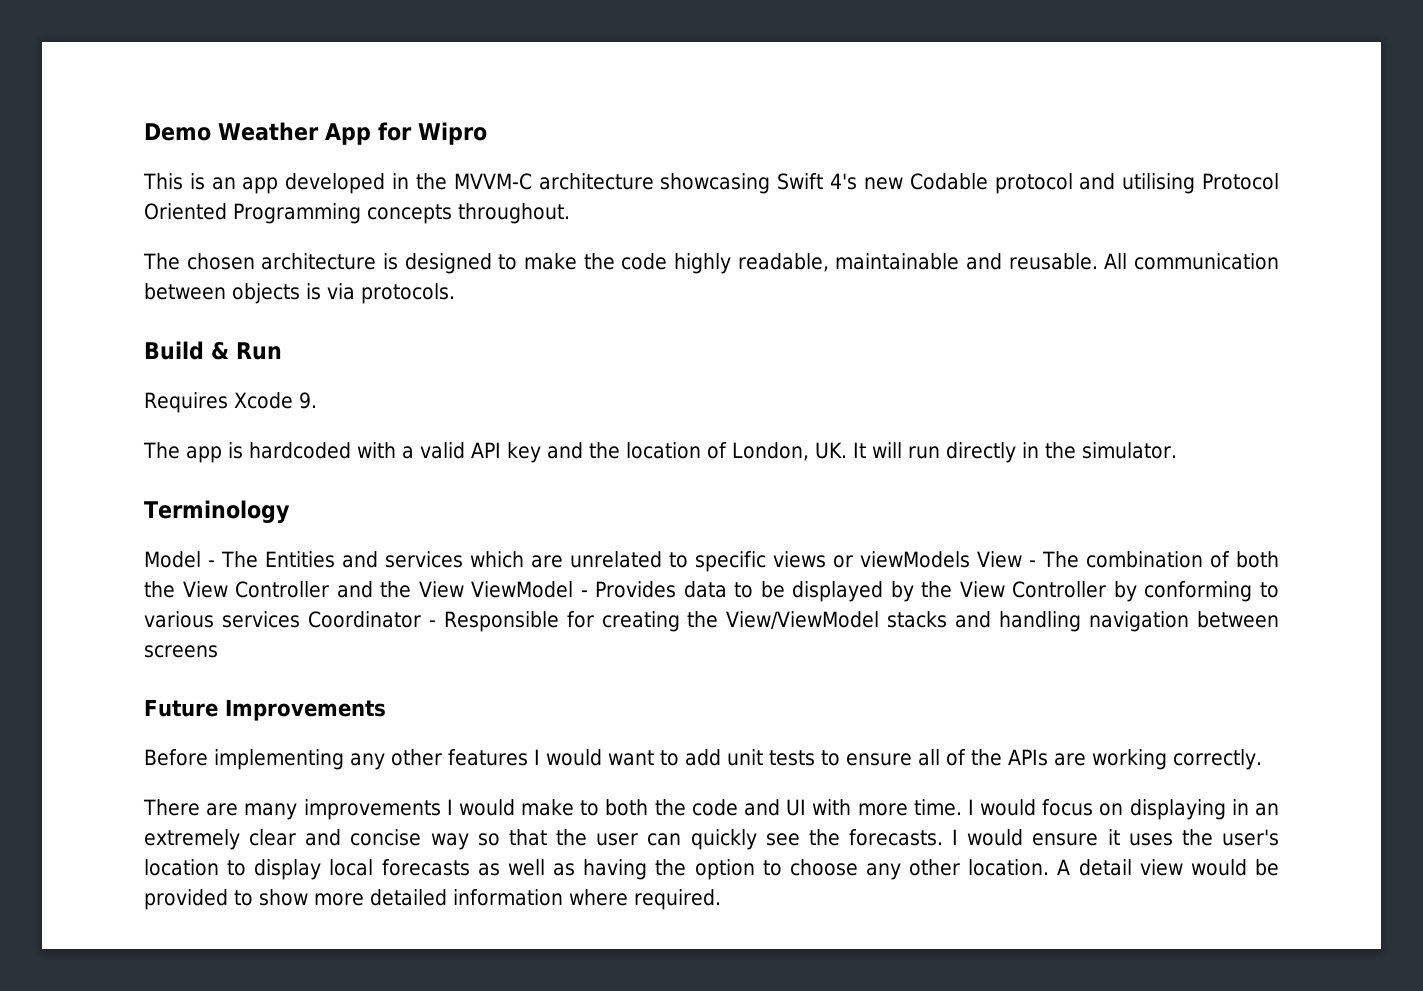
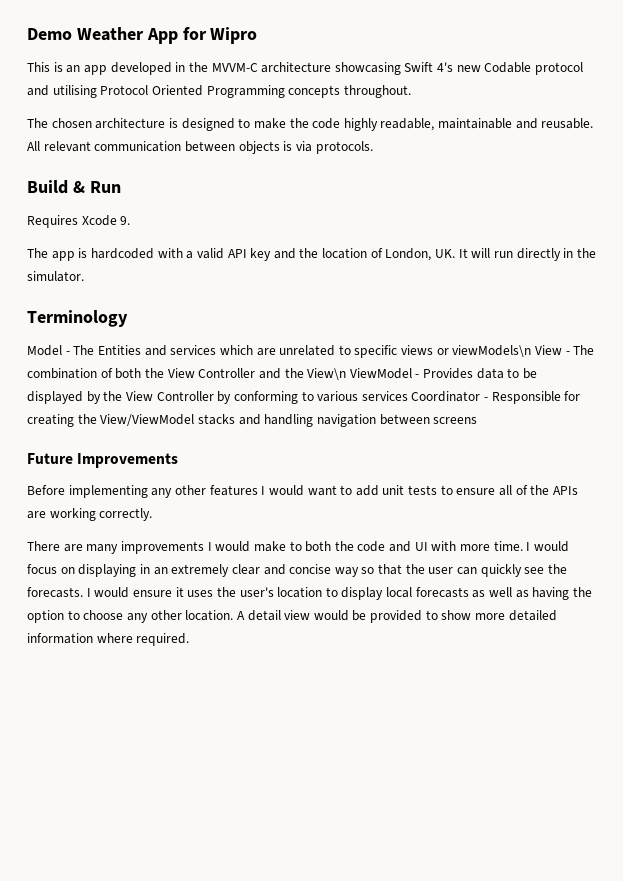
(1128, 261) none -> [43,141,91,152] relevant
[860,551,970,568] viewModels -> [452,345,532,357] viewModels\n
[418,581,464,598] View -> [307,368,347,380] View\n

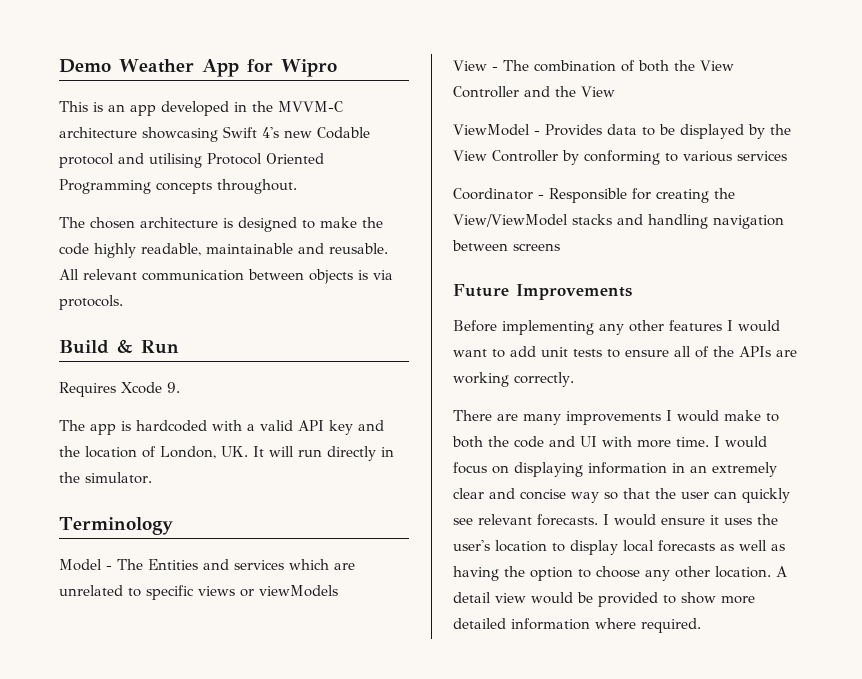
[452,345,532,357] viewModels\n -> [259,585,338,597] viewModels //
[307,368,347,380] View\n -> [581,86,615,97] View //
(408, 396) none -> (787, 156) //
(137, 570) none -> [588,462,667,474] information
[547,564,567,574] the -> [478,514,532,525] relevant

